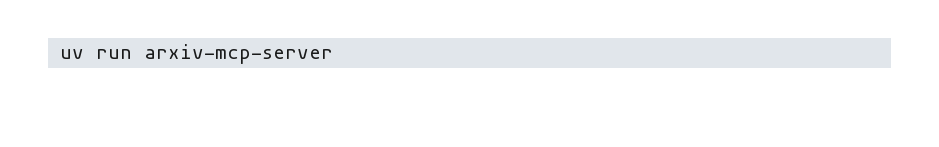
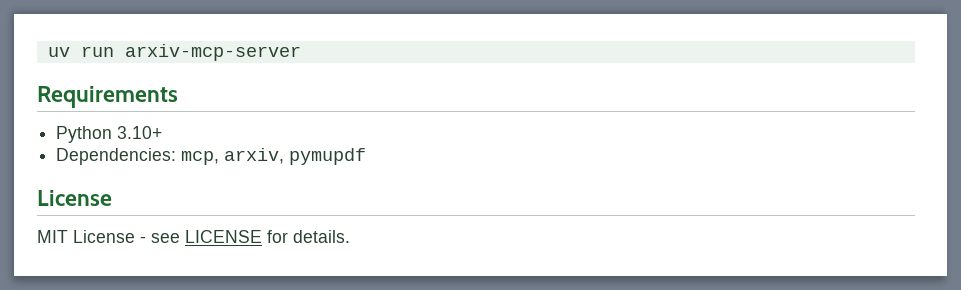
(334, 54) none -> [37,86,178,108] [56,126,163,143] [56,148,367,165] [37,190,112,206] [37,230,350,243] // Requirements // Python 3.10+ // Dependencies: mcp, arxiv, pymupdf // License // MIT License - see LICENSE for details.

